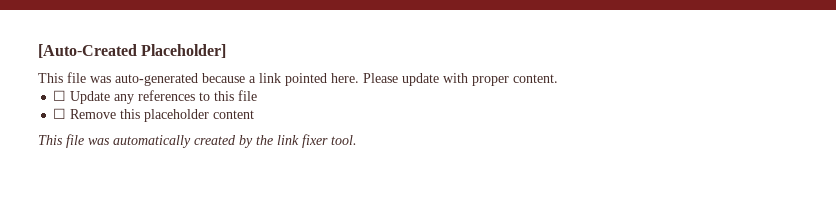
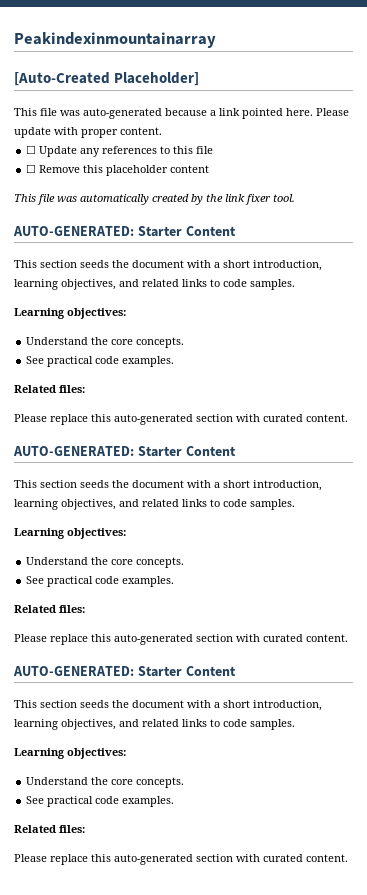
(38, 51) none -> [14,32,216,48] Peakindexinmountainarray //
(357, 140) none -> [13,226,236,237] [14,260,322,271] [14,279,295,290] [14,308,126,319] [26,337,185,348] [26,356,175,367] [14,385,85,393] [14,414,348,425] [13,446,236,457] [14,480,322,491] [14,499,295,510] [14,528,126,539] [26,557,185,568] [26,576,175,587] [14,605,85,613] [14,634,348,645] [13,666,236,677] [14,700,322,711] [14,719,295,730] [14,748,126,759] [26,777,185,788] [26,796,175,807] [14,825,85,833] [14,854,348,865] // AUTO-GENERATED: Starter Content // This section seeds the document with a short introduction, learning objectives, and related links to code samples. // Learning objectives: // Understand the core concepts. // See practical code examples. // Related files: // Please replace this auto-generated section with curated content. // AUTO-GENERATED: Starter Content // This section seeds the document with a short introduction, learning objectives, and related links to code samples. // Learning objectives: // Understand the core concepts. // See practical code examples. // Related files: // Please replace this auto-generated section with curated content. // AUTO-GENERATED: Starter Content // This section seeds the document with a short introduction, learning objectives, and related links to code samples. // Learning objectives: // Understand the core concepts. // See practical code examples. // Related files: // Please replace this auto-generated section with curated content.

